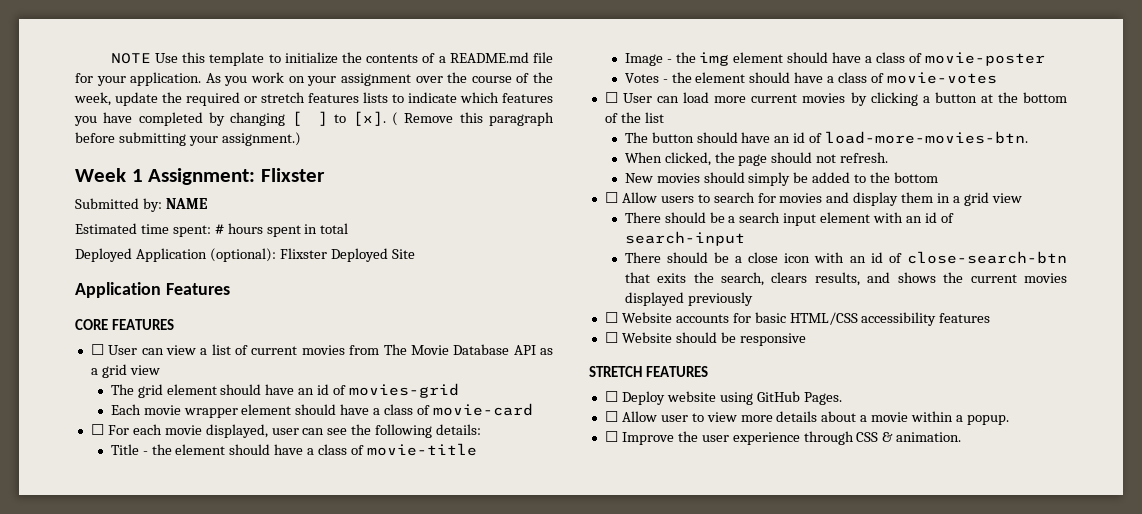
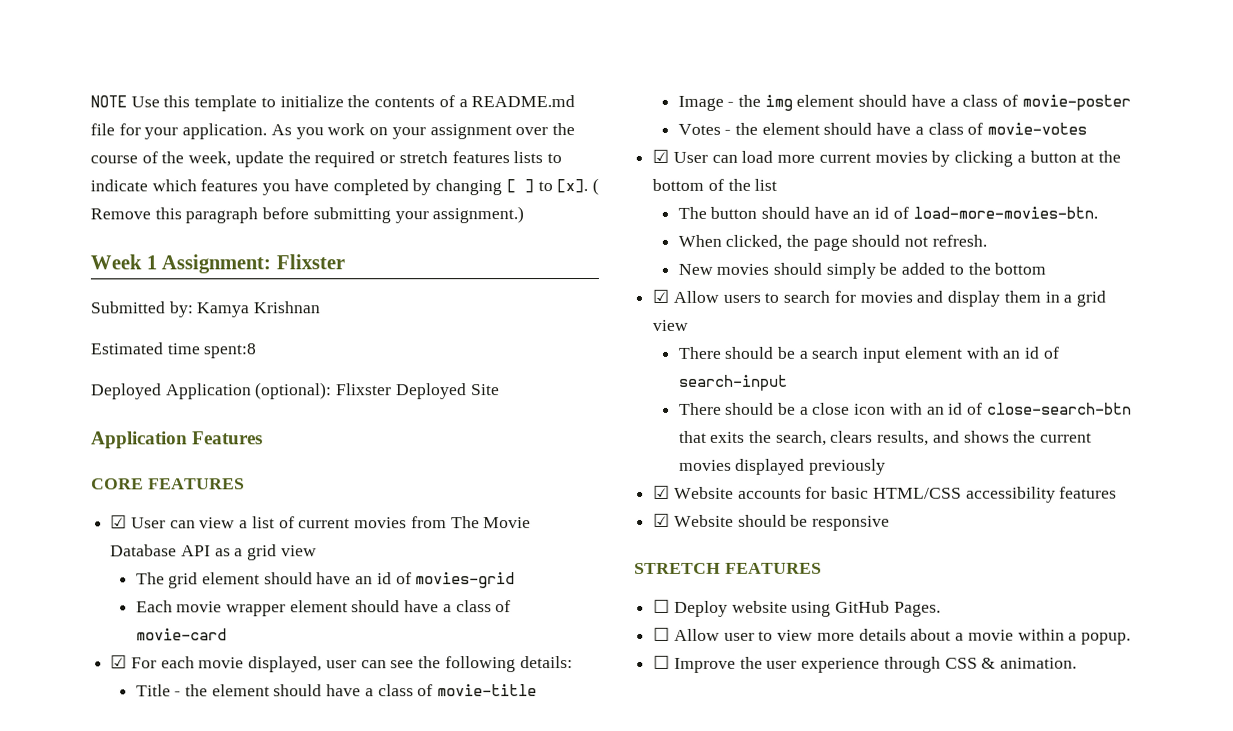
[165,198,208,209] NAME -> [196,301,321,318] Kamya Krishnan
[172,223,349,237] spent: # hours spent in total -> [203,343,257,359] spent:8
[90,344,104,355] ☐ -> [110,514,128,529] ☑
[90,424,104,435] ☐ -> [110,654,128,669] ☑
[604,92,618,103] ☐ -> [652,148,670,163] ☑
[604,192,618,203] ☐ -> [652,288,670,303] ☑
[604,312,618,323] ☐ -> [653,484,671,499] ☑
[604,332,618,343] ☐ -> [653,512,671,527] ☑

